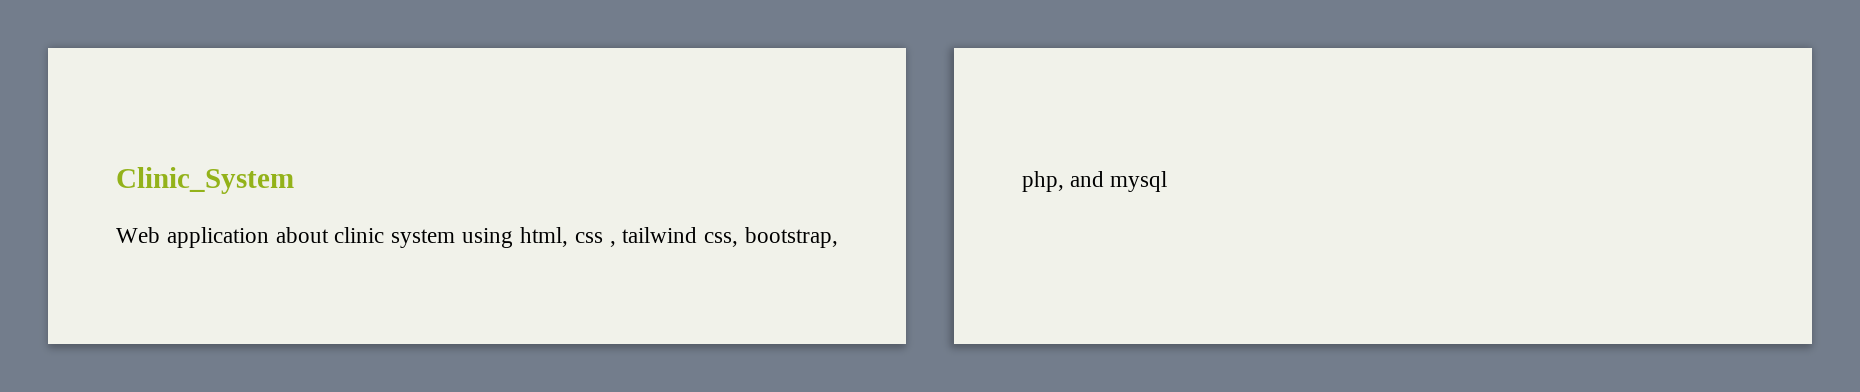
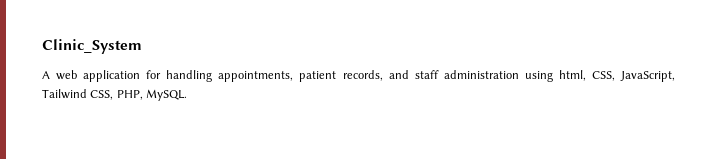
[116,227,838,248] [1022,171,1168,192] Web application about clinic system using html, css , tailwind css, bootstrap, php, and mysql -> [42,70,675,82] [42,89,188,101] A web application for handling appointments, patient records, and staff administration using html, CSS, JavaScript, Tailwind CSS, PHP, MySQL.

